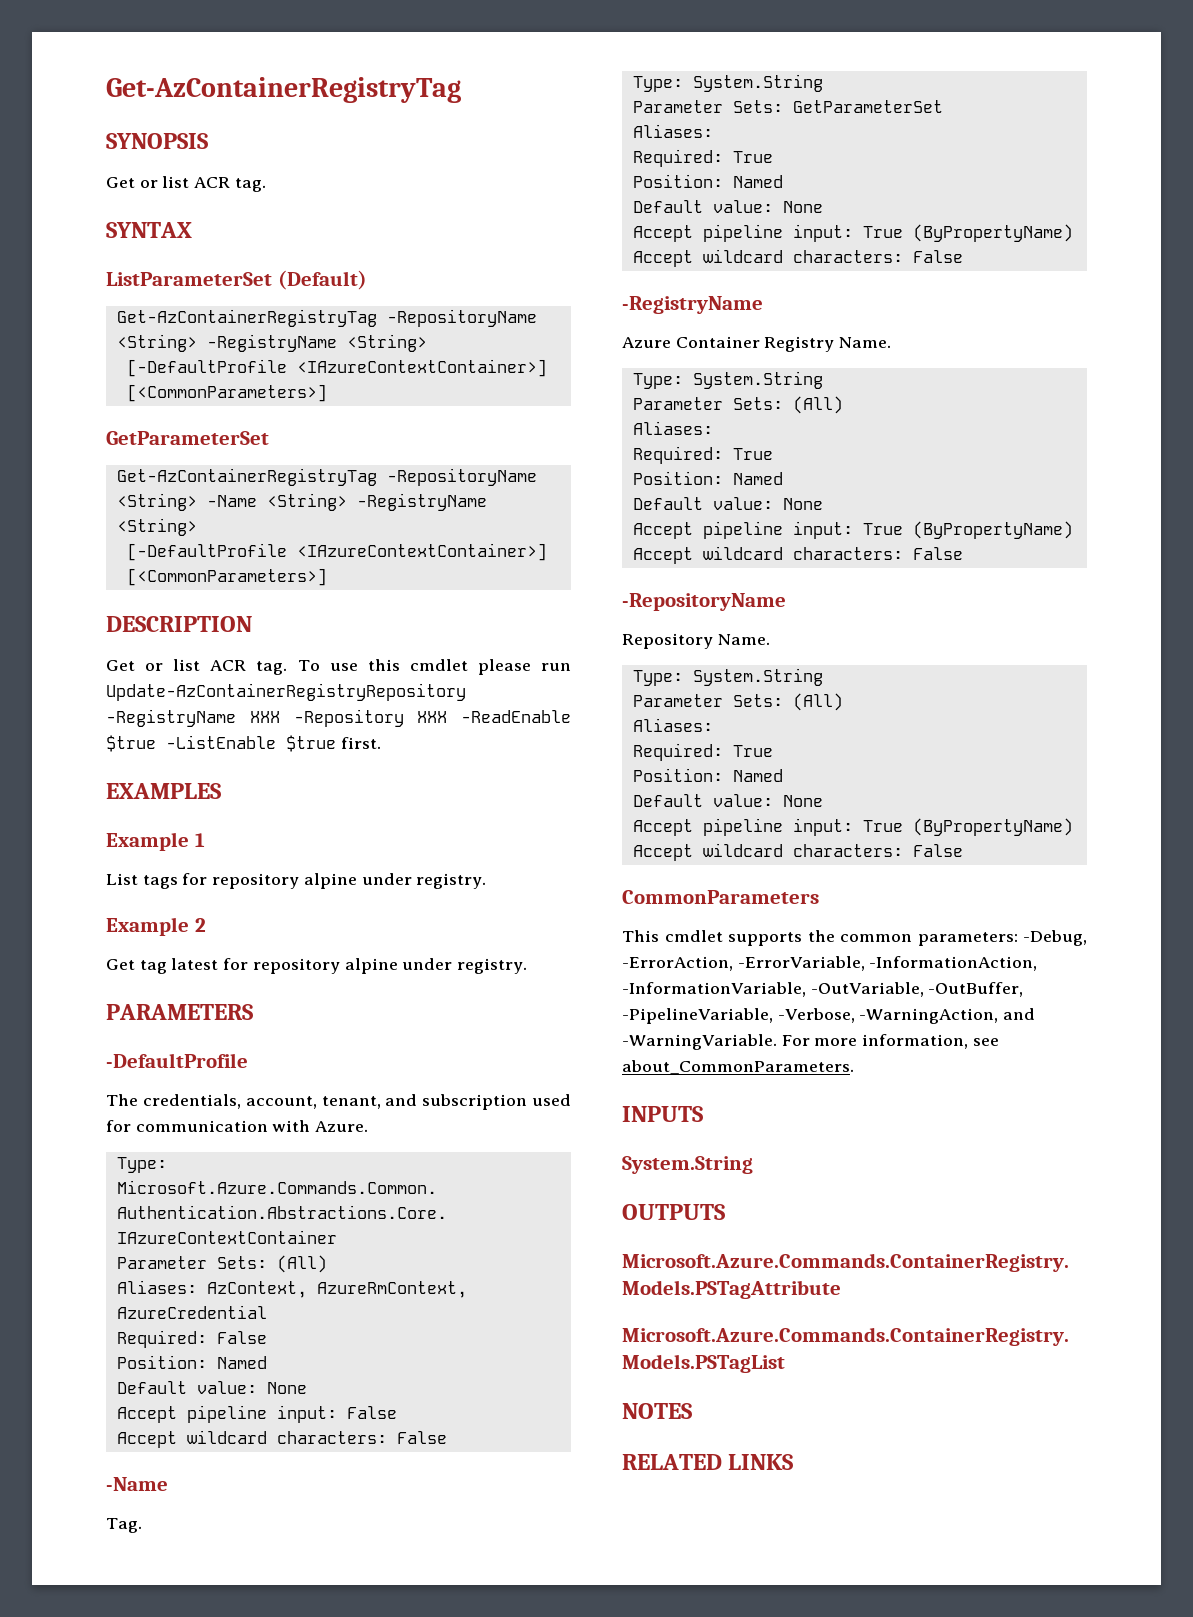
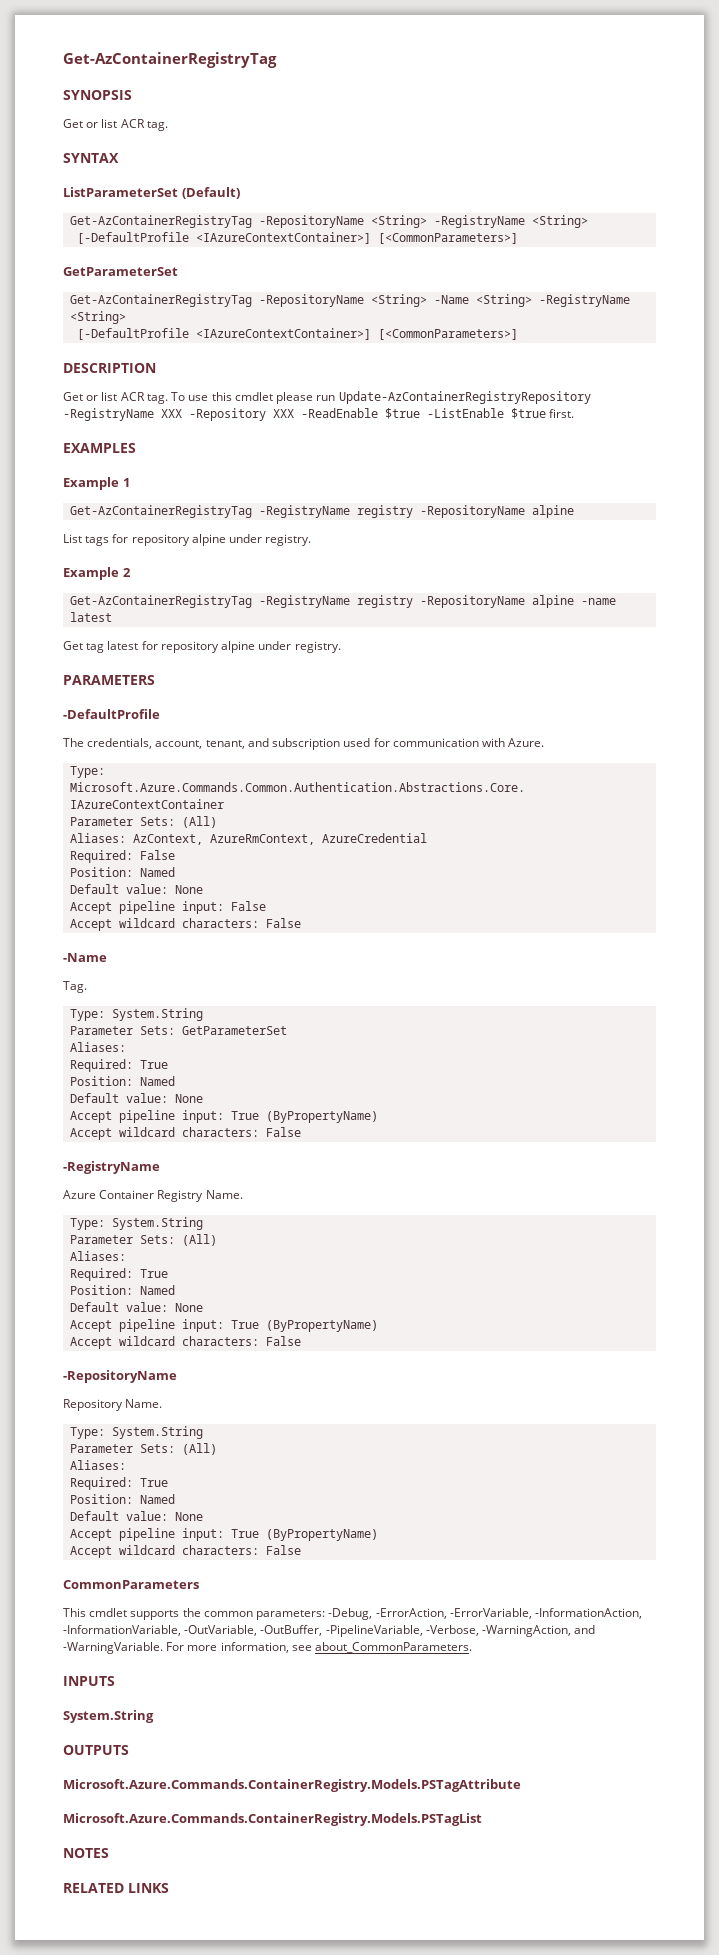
(205, 840) none -> [70,505,575,518] // Get-AzContainerRegistryTag -RegistryName registry -RepositoryName alpine
(206, 925) none -> [70,595,617,608] [70,612,113,622] // Get-AzContainerRegistryTag -RegistryName registry -RepositoryName alpine -name latest

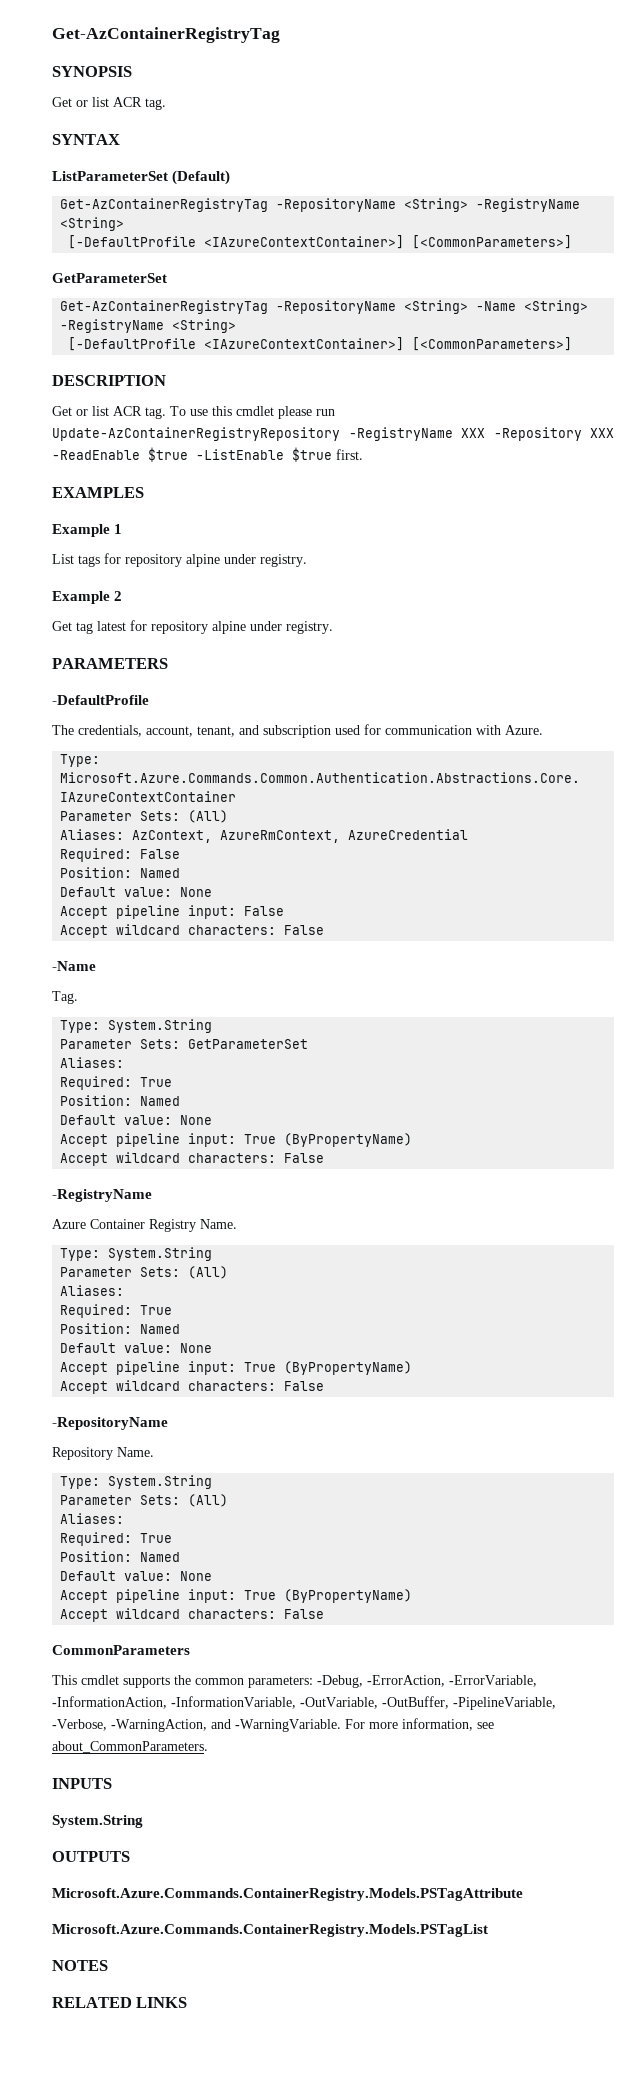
[70,505,575,518] // Get-AzContainerRegistryTag -RegistryName registry -RepositoryName alpine -> (123, 529) none
[70,595,617,608] [70,612,113,622] // Get-AzContainerRegistryTag -RegistryName registry -RepositoryName alpine -name latest -> (123, 596) none

